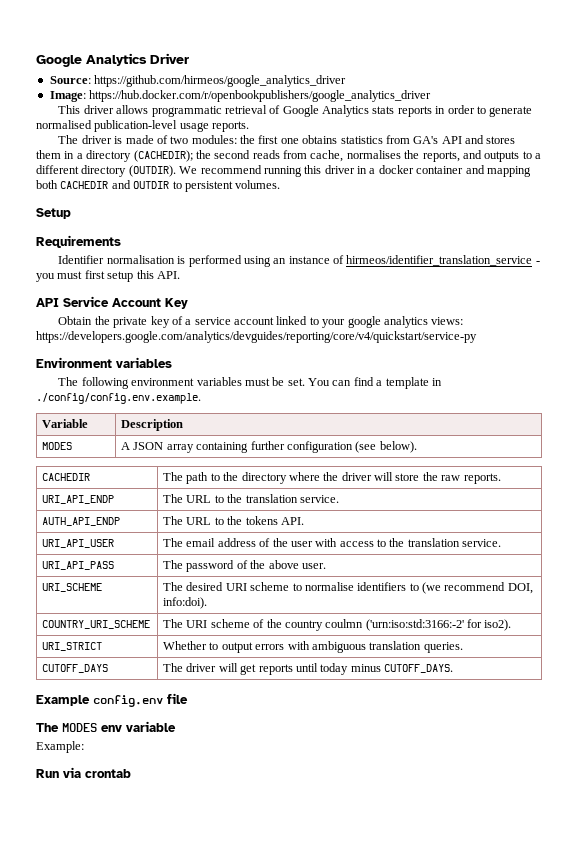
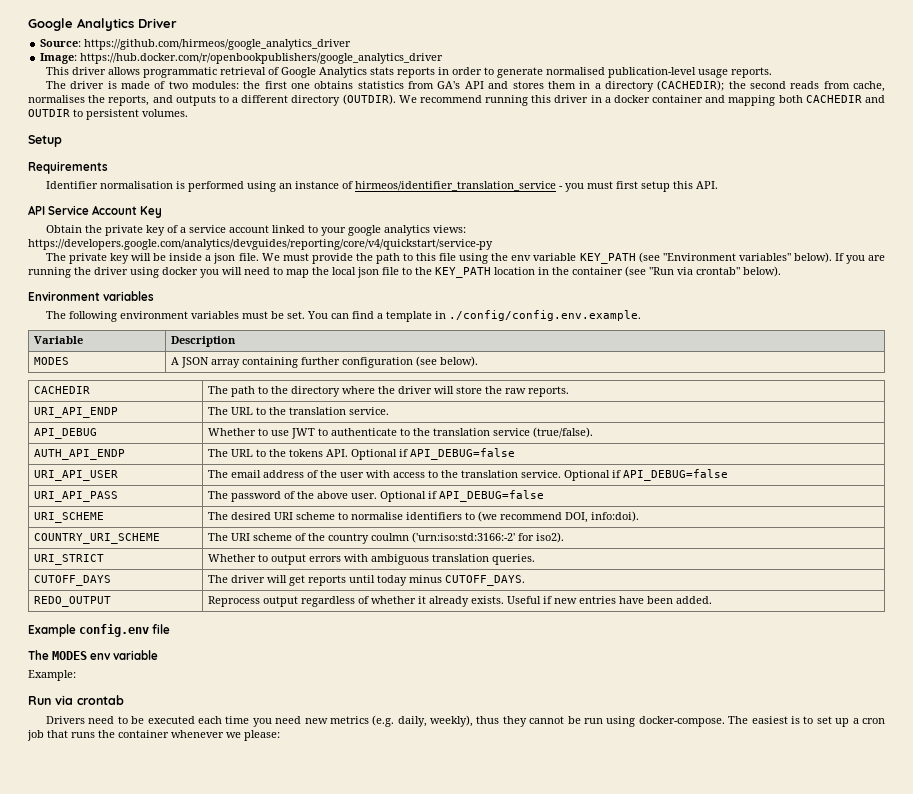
(477, 337) none -> [45,252,885,264] [28,266,781,278] // The private key will be inside a json file. We must provide the path to this file using the env variable KEY_PATH (see "Environment variables" below). If you are running the driver using docker you will need to map the local json file to the KEY_PATH location in the container (see "Run via crontab" below).
(339, 499) none -> [34,428,98,439] [208,427,594,439] // API_DEBUG | Whether to use JWT to authenticate to the translation service (true/false).
(304, 521) none -> [351,448,516,460] Optional if API_DEBUG=false
(502, 543) none -> [564,469,729,481] Optional if API_DEBUG=false
(326, 566) none -> [380,490,545,502] Optional if API_DEBUG=false
(454, 668) none -> [34,596,112,607] [208,596,713,607] // REDO_OUTPUT | Reprocess output regardless of whether it already exists. Useful if new entries have been added.
(131, 773) none -> [45,715,886,727] [27,730,280,741] // Drivers need to be executed each time you need new metrics (e.g. daily, weekly), thus they cannot be run using docker-compose. The easiest is to set up a cron job that runs the container whenever we please:

